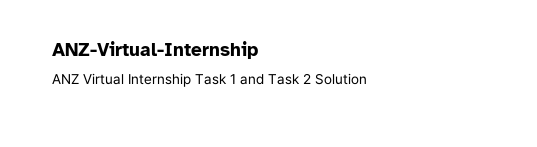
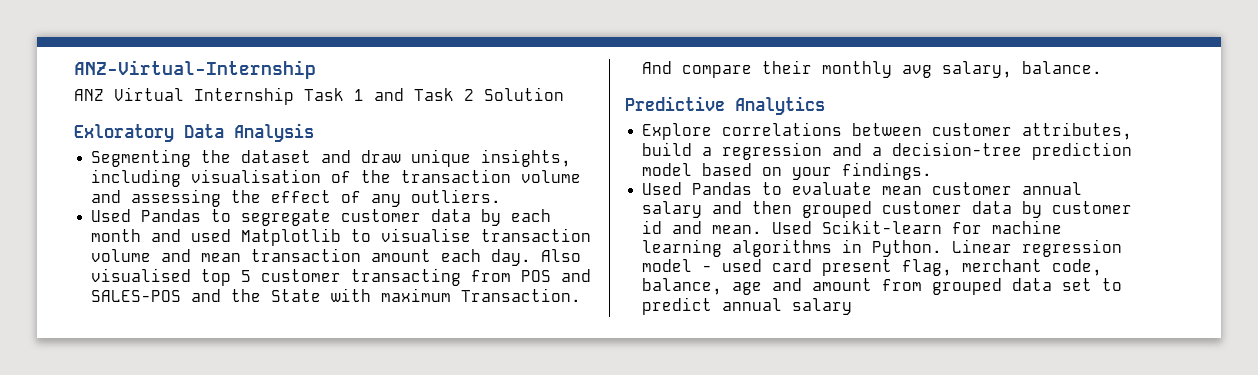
(367, 79) none -> [74,123,314,142] [91,149,572,167] [91,169,582,187] [91,189,502,207] [91,209,552,226] [91,228,592,246] [91,248,582,266] [91,268,592,286] [91,288,582,302] [642,60,1103,78] [625,96,825,115] [642,122,1133,140] [642,142,1133,160] [642,162,933,180] [642,182,1083,195] [642,201,1133,218] [642,220,1063,234] [642,239,1123,257] [642,259,1103,276] [642,278,1123,295] [642,297,853,315] // Exloratory Data Analysis // Segmenting the dataset and draw unique insights, including visualisation of the transaction volume and assessing the effect of any outliers. // Used Pandas to segregate customer data by each month and used Matplotlib to visualise transaction volume and mean transaction amount each day. Also visualised top 5 customer transacting from POS and SALES-POS and the State with maximum Transaction. And compare their monthly avg salary, balance. // Predictive Analytics // Explore correlations between customer attributes, build a regression and a decision-tree prediction model based on your findings. // Used Pandas to evaluate mean customer annual salary and then grouped customer data by customer id and mean. Used Scikit-learn for machine learning algorithms in Python. Linear regression model - used card present flag, merchant code, balance, age and amount from grouped data set to predict annual salary

